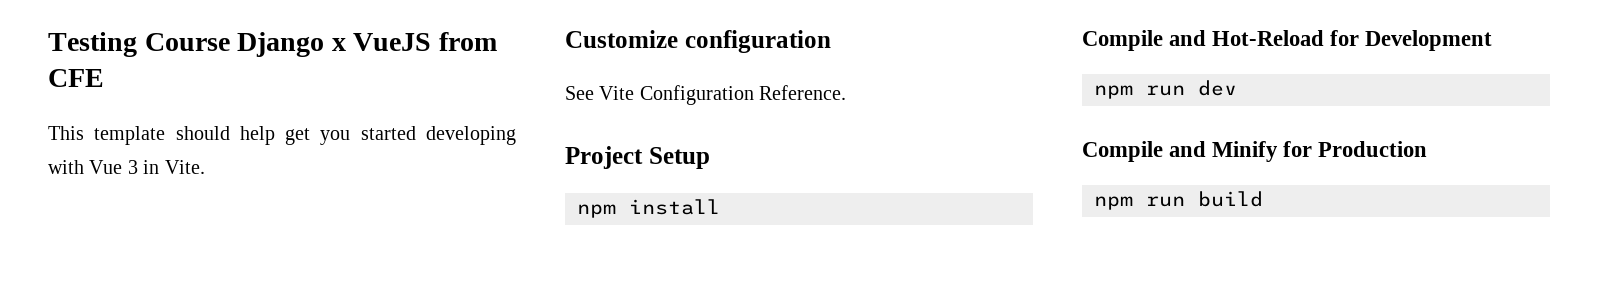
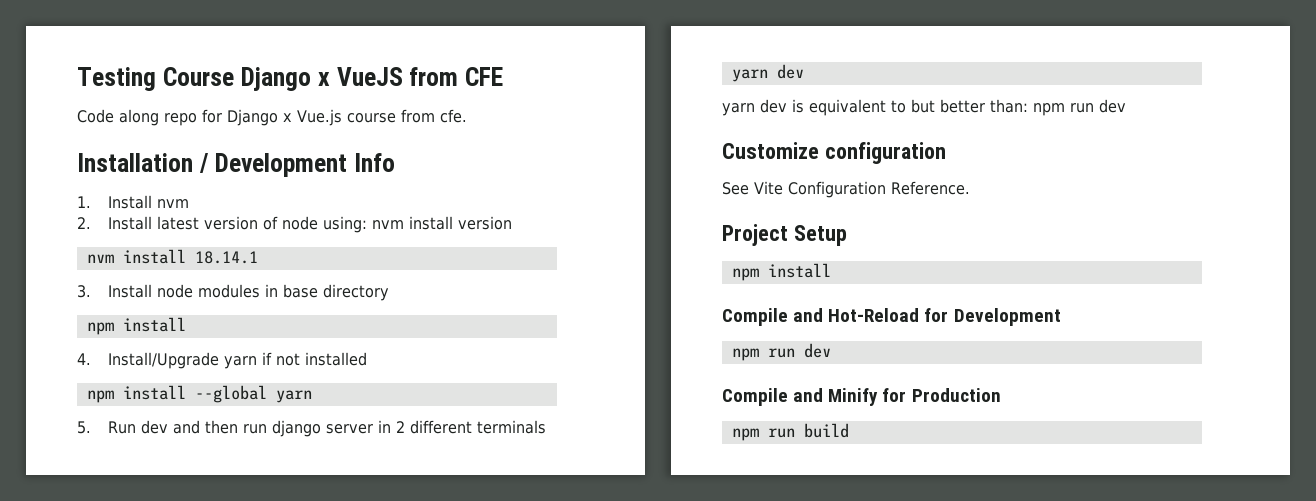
[48,126,516,145] [48,160,205,174] This template should help get you started developing with Vue 3 in Vite. -> [77,109,467,126] [77,153,395,177] [77,195,189,209] [77,216,512,233] [86,249,258,264] [77,284,389,301] [86,317,186,335] [77,352,367,369] [86,385,312,403] [77,420,546,437] [731,64,804,82] [722,99,1126,116] Code along repo for Django x Vue.js course from cfe. // Installation / Development Info // 1. Install nvm // 2. Install latest version of node using: nvm install version // nvm install 18.14.1 // 3. Install node modules in base directory // npm install // 4. Install/Upgrade yarn if not installed // npm install --global yarn // 5. Run dev and then run django server in 2 different terminals // yarn dev // yarn dev is equivalent to but better than: npm run dev

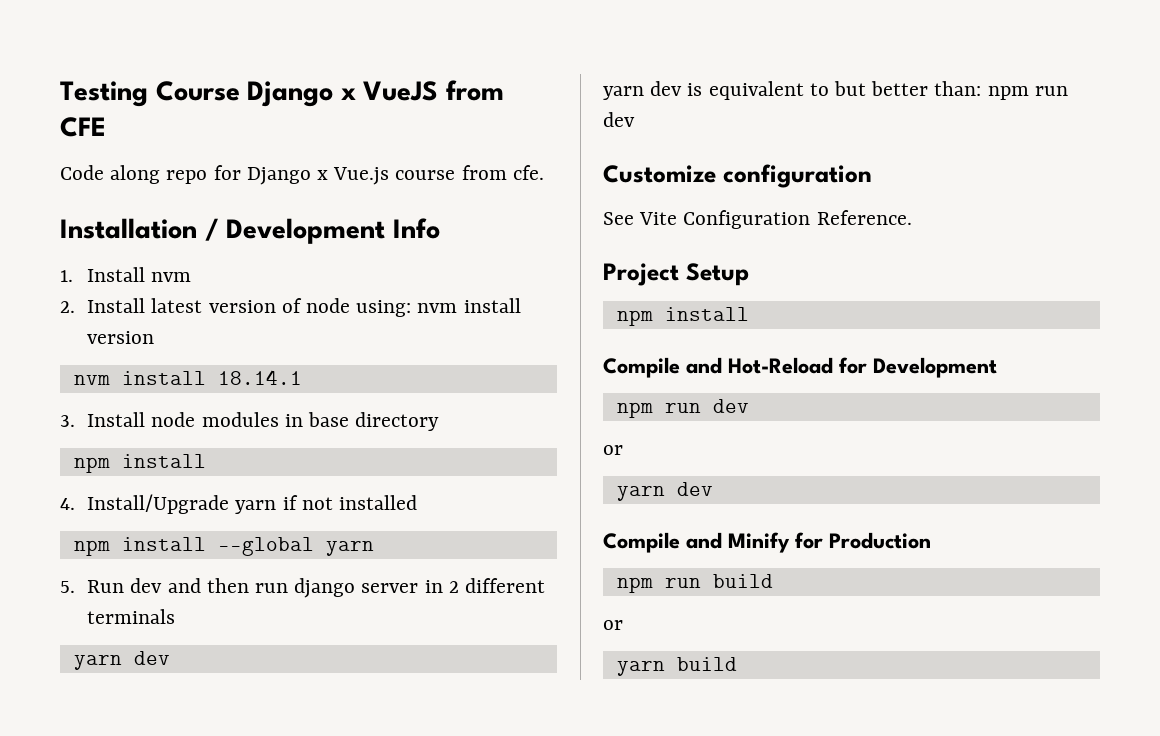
(831, 350) none -> [603,445,623,455] [616,482,713,501] // or // yarn dev
(849, 430) none -> [603,620,623,630] [616,657,737,676] // or // yarn build

